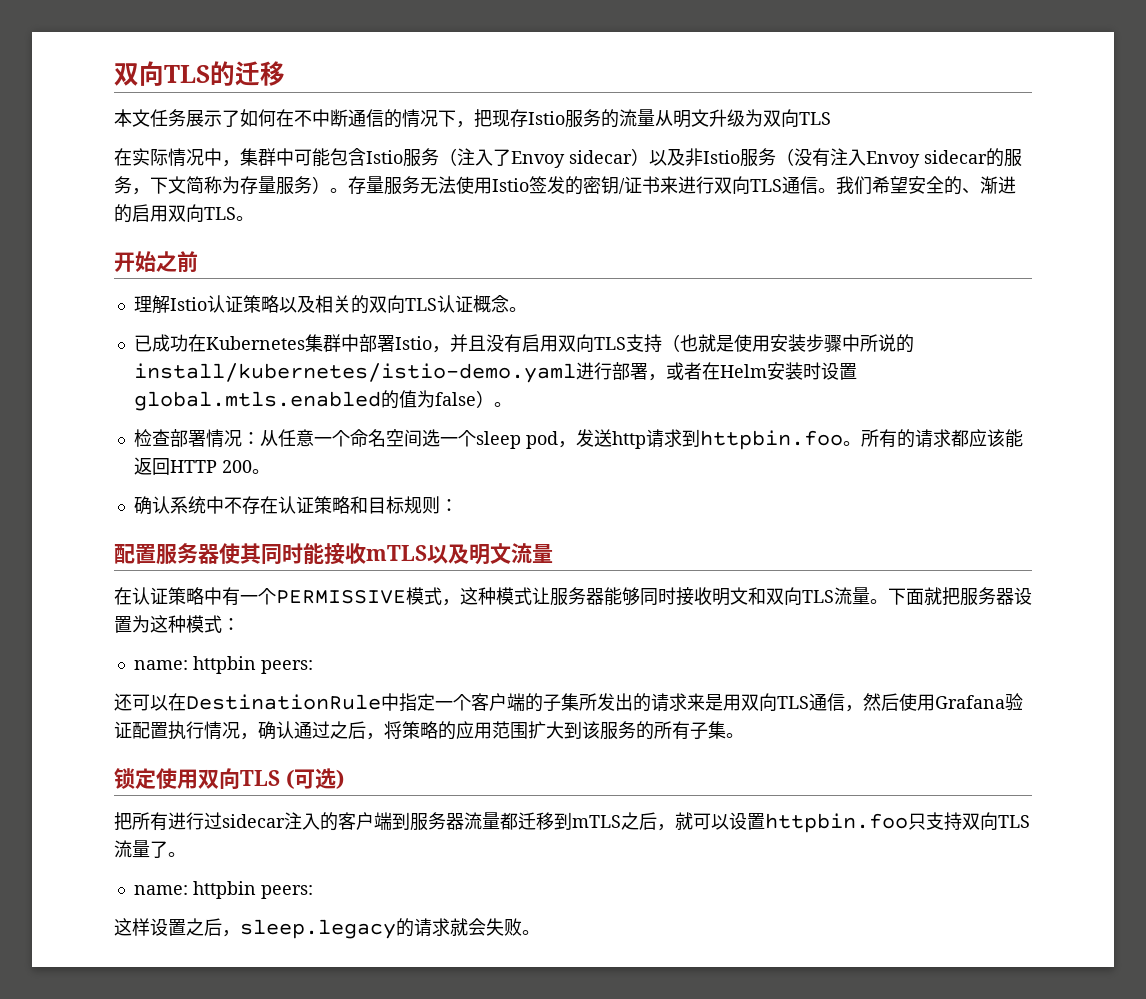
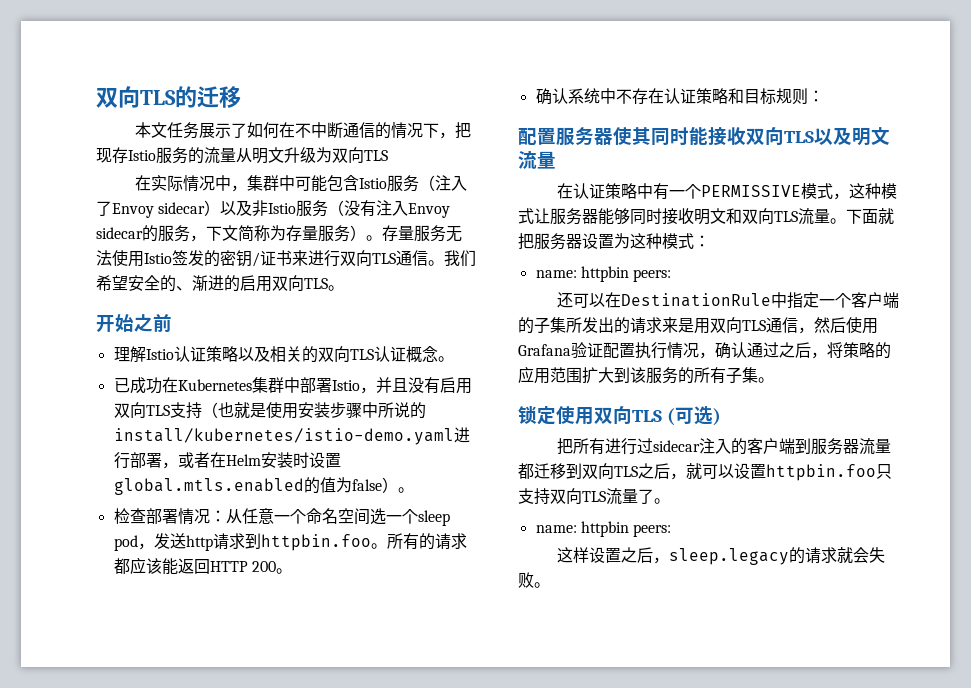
[366,545,427,561] mTLS -> [746,127,814,145] 双向TLS
[572,815,621,828] mTLS -> [582,463,638,479] 双向TLS

